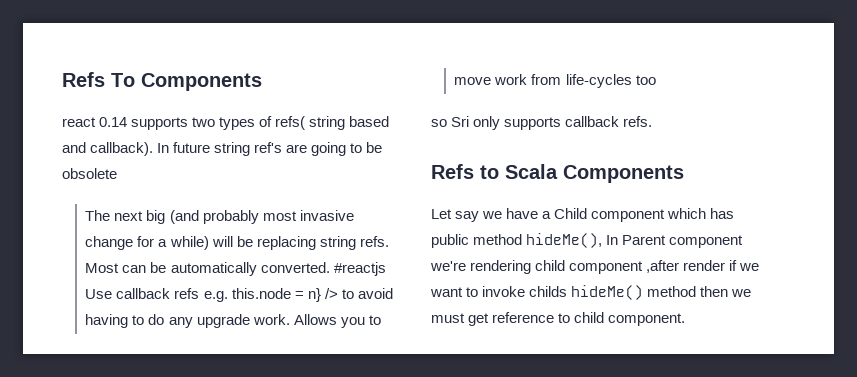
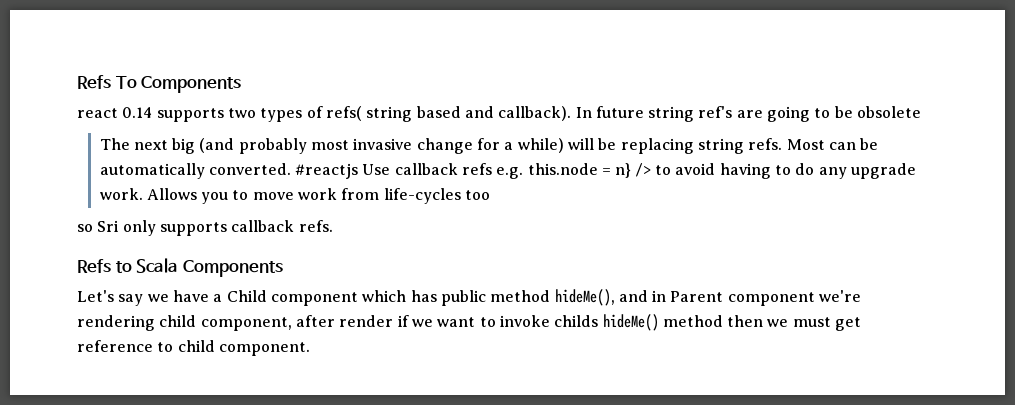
[431,209,452,219] Let -> [77,290,114,302] Let's
[606,235,619,245] In -> [618,290,667,302] and in
[569,260,680,274] component ,after -> [200,315,335,331] component, after

